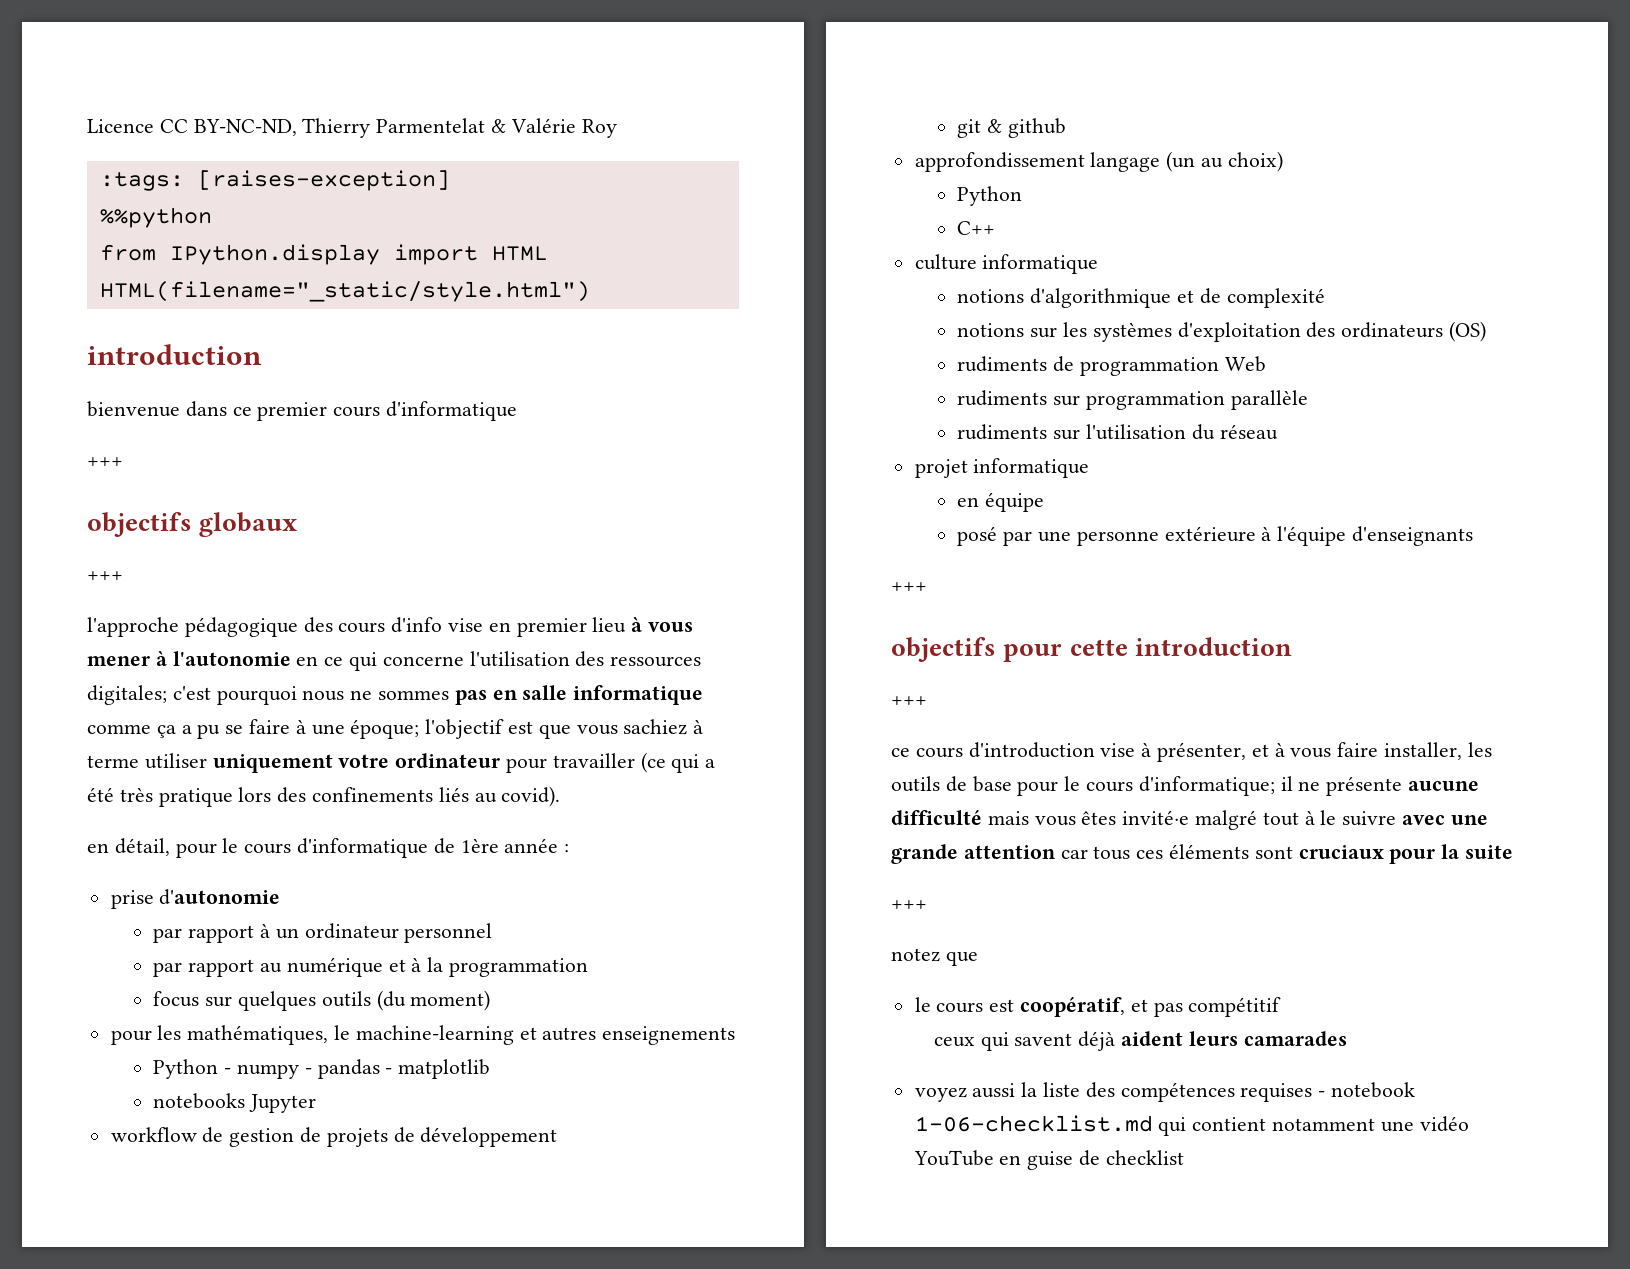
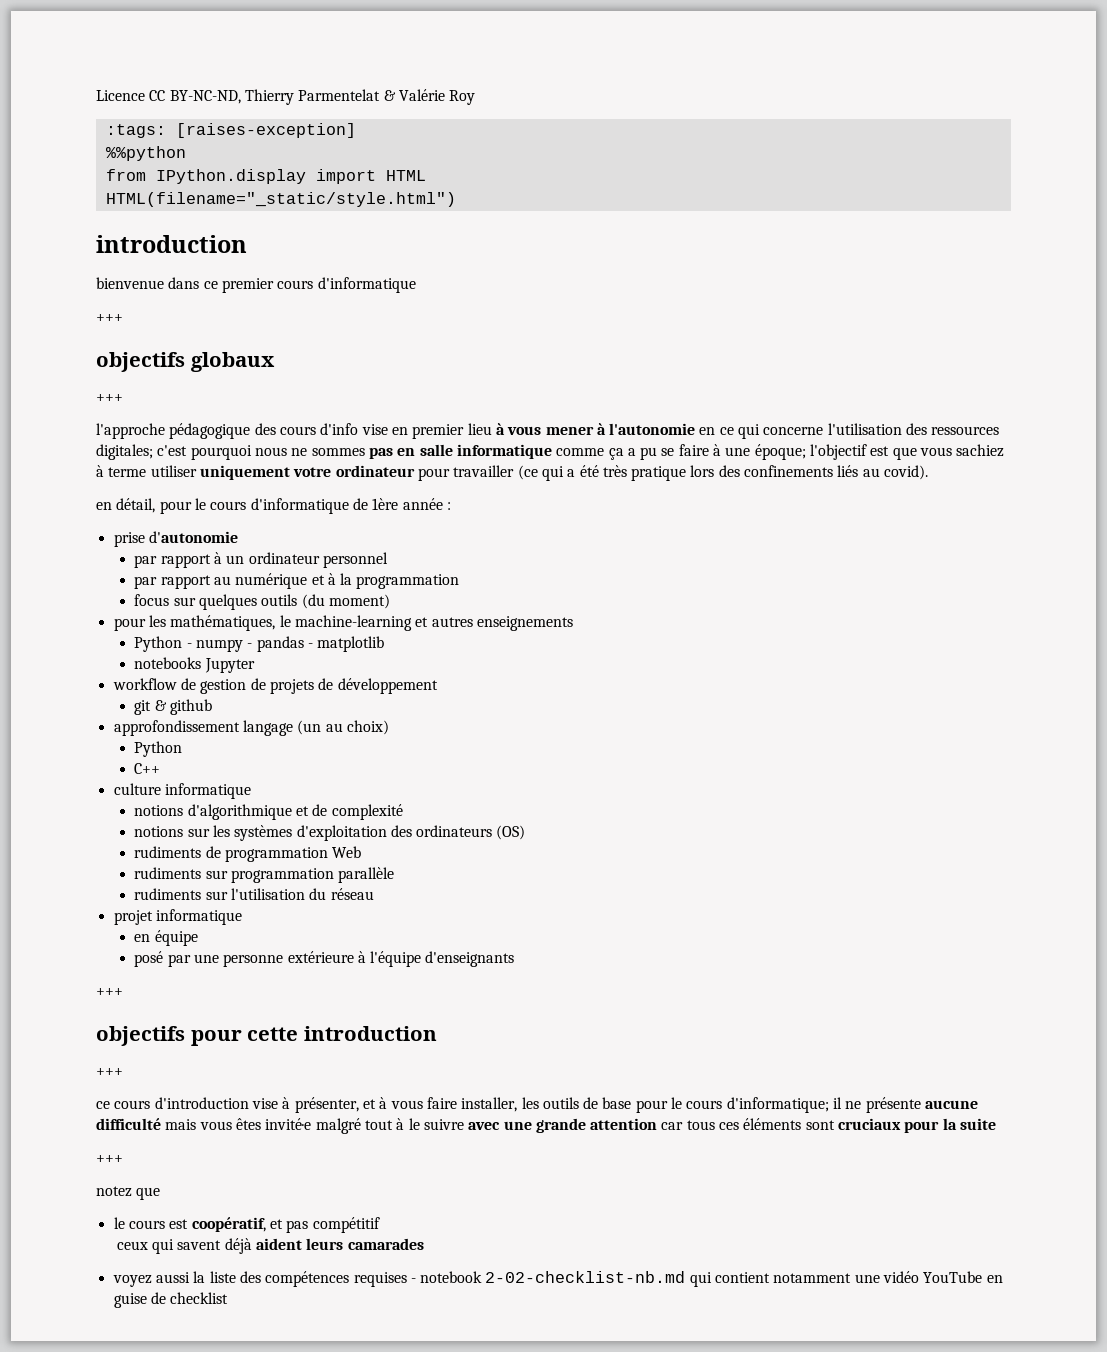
[914,1115,1153,1132] 1-06-checklist.md -> [485,1271,686,1283] 2-02-checklist-nb.md

